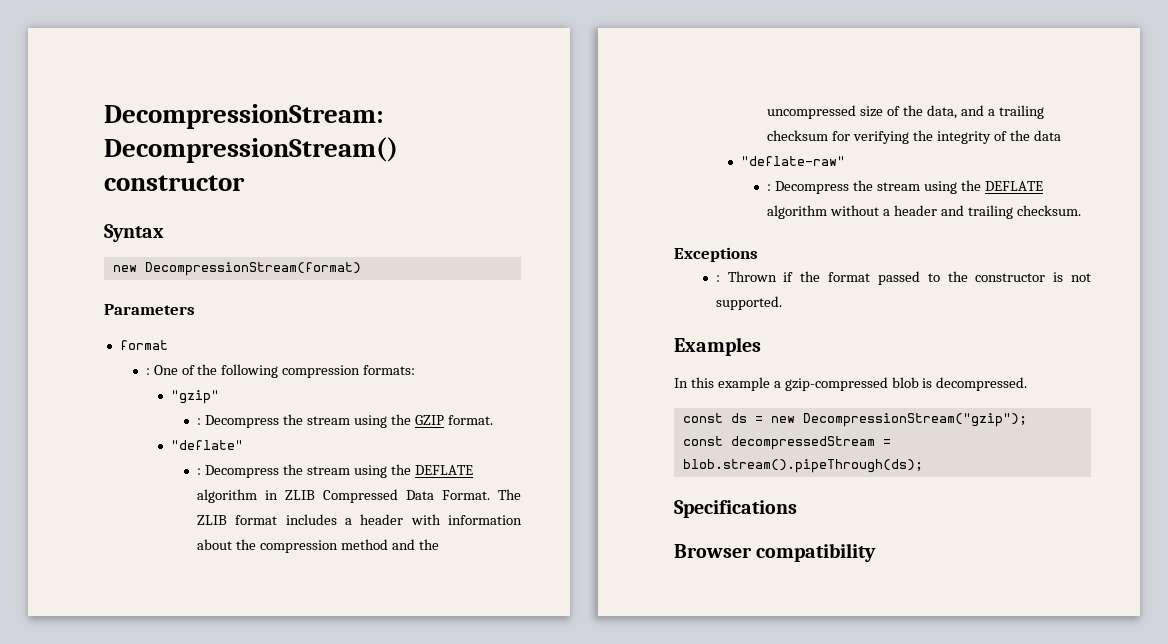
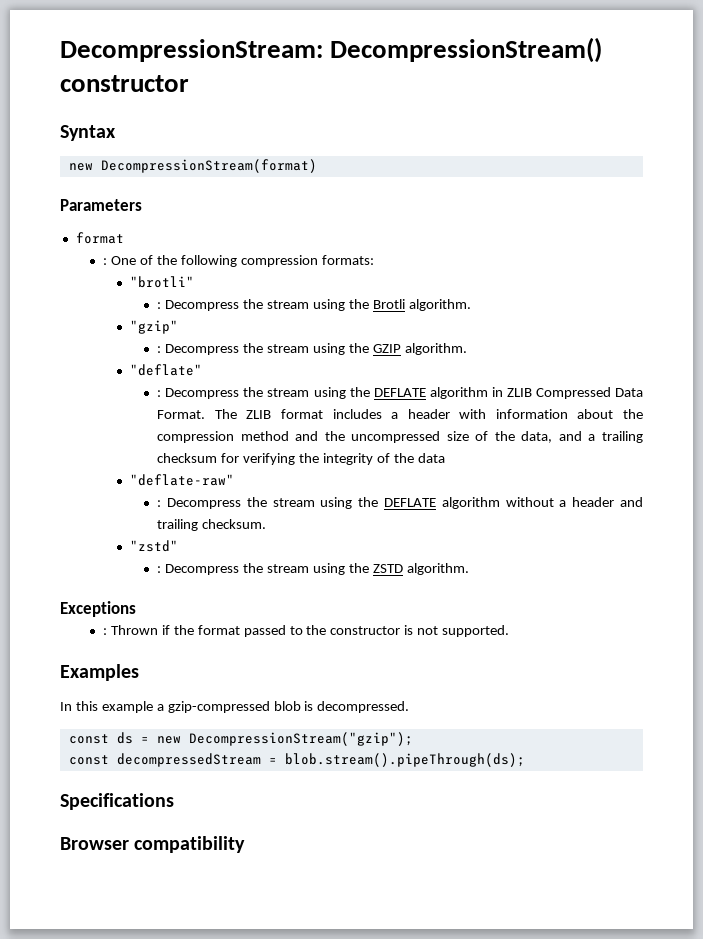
(416, 370) none -> [130,276,195,288] [157,299,471,311] // "brotli" // : Decompress the stream using the Brotli algorithm.
[447,415,493,425] format. -> [404,343,467,355] algorithm.
(1081, 210) none -> [130,540,179,552] [157,563,469,575] // "zstd" // : Decompress the stream using the ZSTD algorithm.

